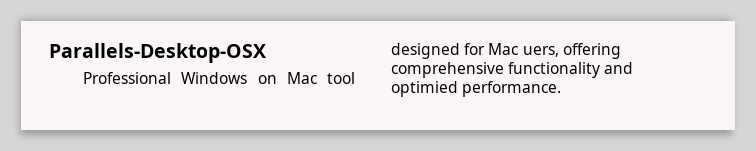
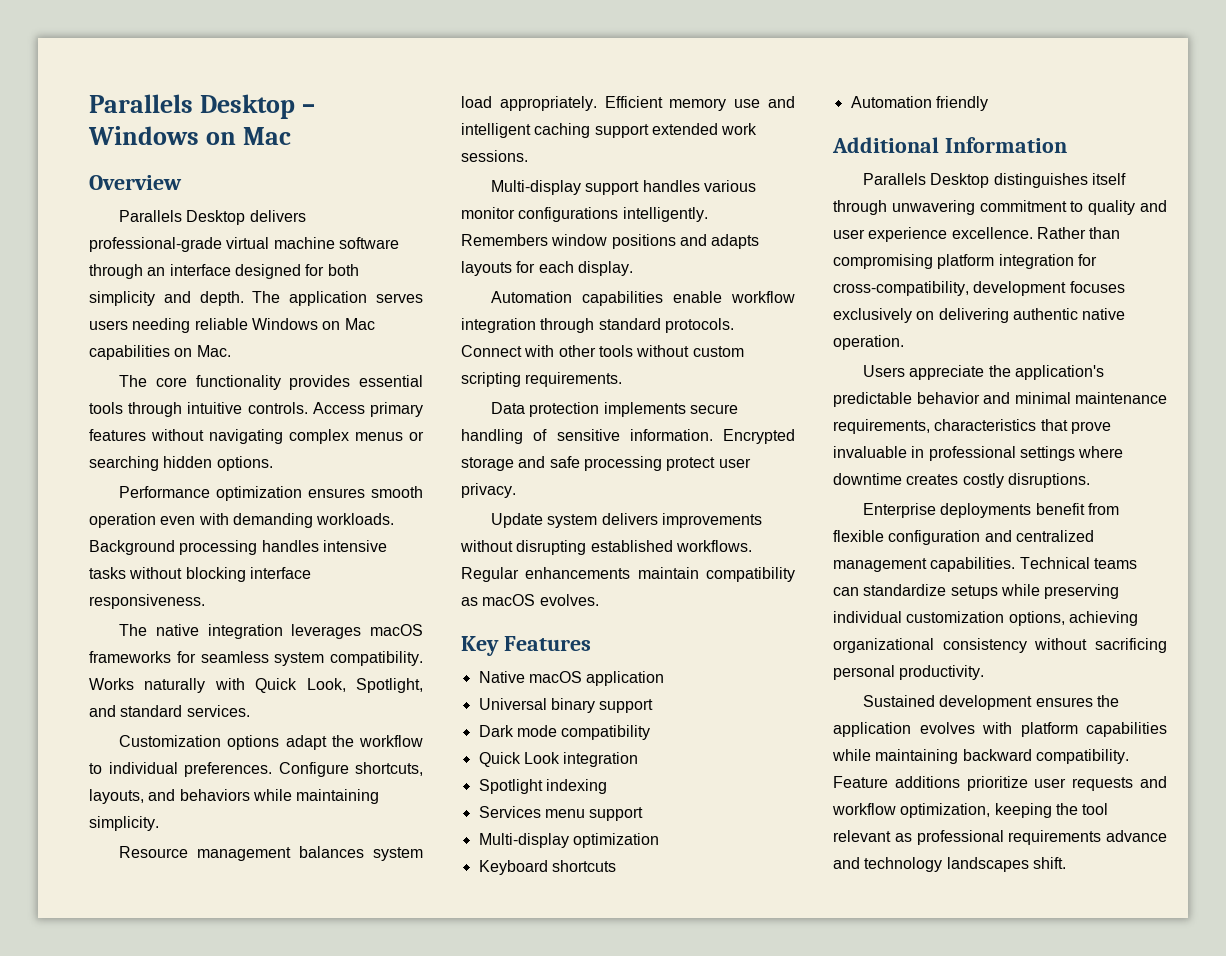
[49,43,266,63] [82,72,355,84] [391,43,621,59] [391,62,634,78] [391,81,562,97] Parallels-Desktop-OSX // Professional Windows on Mac tool designed for Mac uers, offering comprehensive functionality and optimied performance. -> [89,94,315,119] [88,126,291,145] [89,175,182,190] [119,210,306,225] [89,237,399,252] [89,264,359,279] [89,291,423,306] [89,318,375,333] [89,345,231,360] [119,375,423,390] [89,402,423,417] [89,429,424,444] [89,456,273,471] [119,486,423,501] [89,513,395,528] [89,540,387,555] [89,567,311,582] [89,594,205,609] [119,624,423,639] [89,651,423,666] [89,678,424,693] [89,705,250,717] [119,735,423,750] [89,762,423,777] [89,789,380,804] [89,816,159,831] [119,846,423,861] [461,96,795,111] [461,123,758,138] [461,150,528,162] [491,180,757,195] [461,207,708,222] [461,234,760,249] [461,261,633,276] [491,291,795,306] [461,318,734,333] [461,345,744,357] [461,372,623,387] [491,402,739,417] [461,429,795,444] [461,456,751,471] [461,483,516,498] [491,513,763,528] [460,540,752,555] [461,567,795,582] [461,594,599,606] [461,636,591,656] [478,671,665,686] [478,698,654,713] [478,725,651,740] [478,752,639,767] [478,779,607,794] [478,806,644,821] [478,833,659,848] [478,860,616,875] [850,96,988,111] [832,137,1067,153] [863,173,1127,188] [833,200,1167,215] [833,227,1121,242] [833,254,1097,269] [833,281,1125,296] [833,308,1126,323] [833,335,904,350] [863,365,1105,380] [833,392,1167,407] [833,419,1111,434] [833,446,1124,461] [833,473,1090,488] [863,503,1120,518] [833,530,1094,545] [833,557,1137,572] [833,584,1120,599] [833,611,1138,626] [833,638,1167,653] [833,665,985,680] [863,695,1120,710] [833,722,1167,737] [832,749,1129,764] [833,776,1167,791] [832,803,1109,818] [833,830,1167,845] [833,857,1066,872] Parallels Desktop – Windows on Mac // Overview // Parallels Desktop delivers professional-grade virtual machine software through an interface designed for both simplicity and depth. The application serves users needing reliable Windows on Mac capabilities on Mac. // The core functionality provides essential tools through intuitive controls. Access primary features without navigating complex menus or searching hidden options. // Performance optimization ensures smooth operation even with demanding workloads. Background processing handles intensive tasks without blocking interface responsiveness. // The native integration leverages macOS frameworks for seamless system compatibility. Works naturally with Quick Look, Spotlight, and standard services. // Customization options adapt the workflow to individual preferences. Configure shortcuts, layouts, and behaviors while maintaining simplicity. // Resource management balances system load appropriately. Efficient memory use and intelligent caching support extended work sessions. // Multi-display support handles various monitor configurations intelligently. Remembers window positions and adapts layouts for each display. // Automation capabilities enable workflow integration through standard protocols. Connect with other tools without custom scripting requirements. // Data protection implements secure handling of sensitive information. Encrypted storage and safe processing protect user privacy. // Update system delivers improvements without disrupting established workflows. Regular enhancements maintain compatibility as macOS evolves. // Key Features // Native macOS application // Universal binary support // Dark mode compatibility // Quick Look integration // Spotlight indexing // Services menu support // Multi-display optimization // Keyboard shortcuts // Automation friendly // Additional Information // Parallels Desktop distinguishes itself through unwavering commitment to quality and user experience excellence. Rather than compromising platform integration for cross-compatibility, development focuses exclusively on delivering authentic native operation. // Users appreciate the application's predictable behavior and minimal maintenance requirements, characteristics that prove invaluable in professional settings where downtime creates costly disruptions. // Enterprise deployments benefit from flexible configuration and centralized management capabilities. Technical teams can standardize setups while preserving individual customization options, achieving organizational consistency without sacrificing personal productivity. // Sustained development ensures the application evolves with platform capabilities while maintaining backward compatibility. Feature additions prioritize user requests and workflow optimization, keeping the tool relevant as professional requirements advance and technology landscapes shift.

